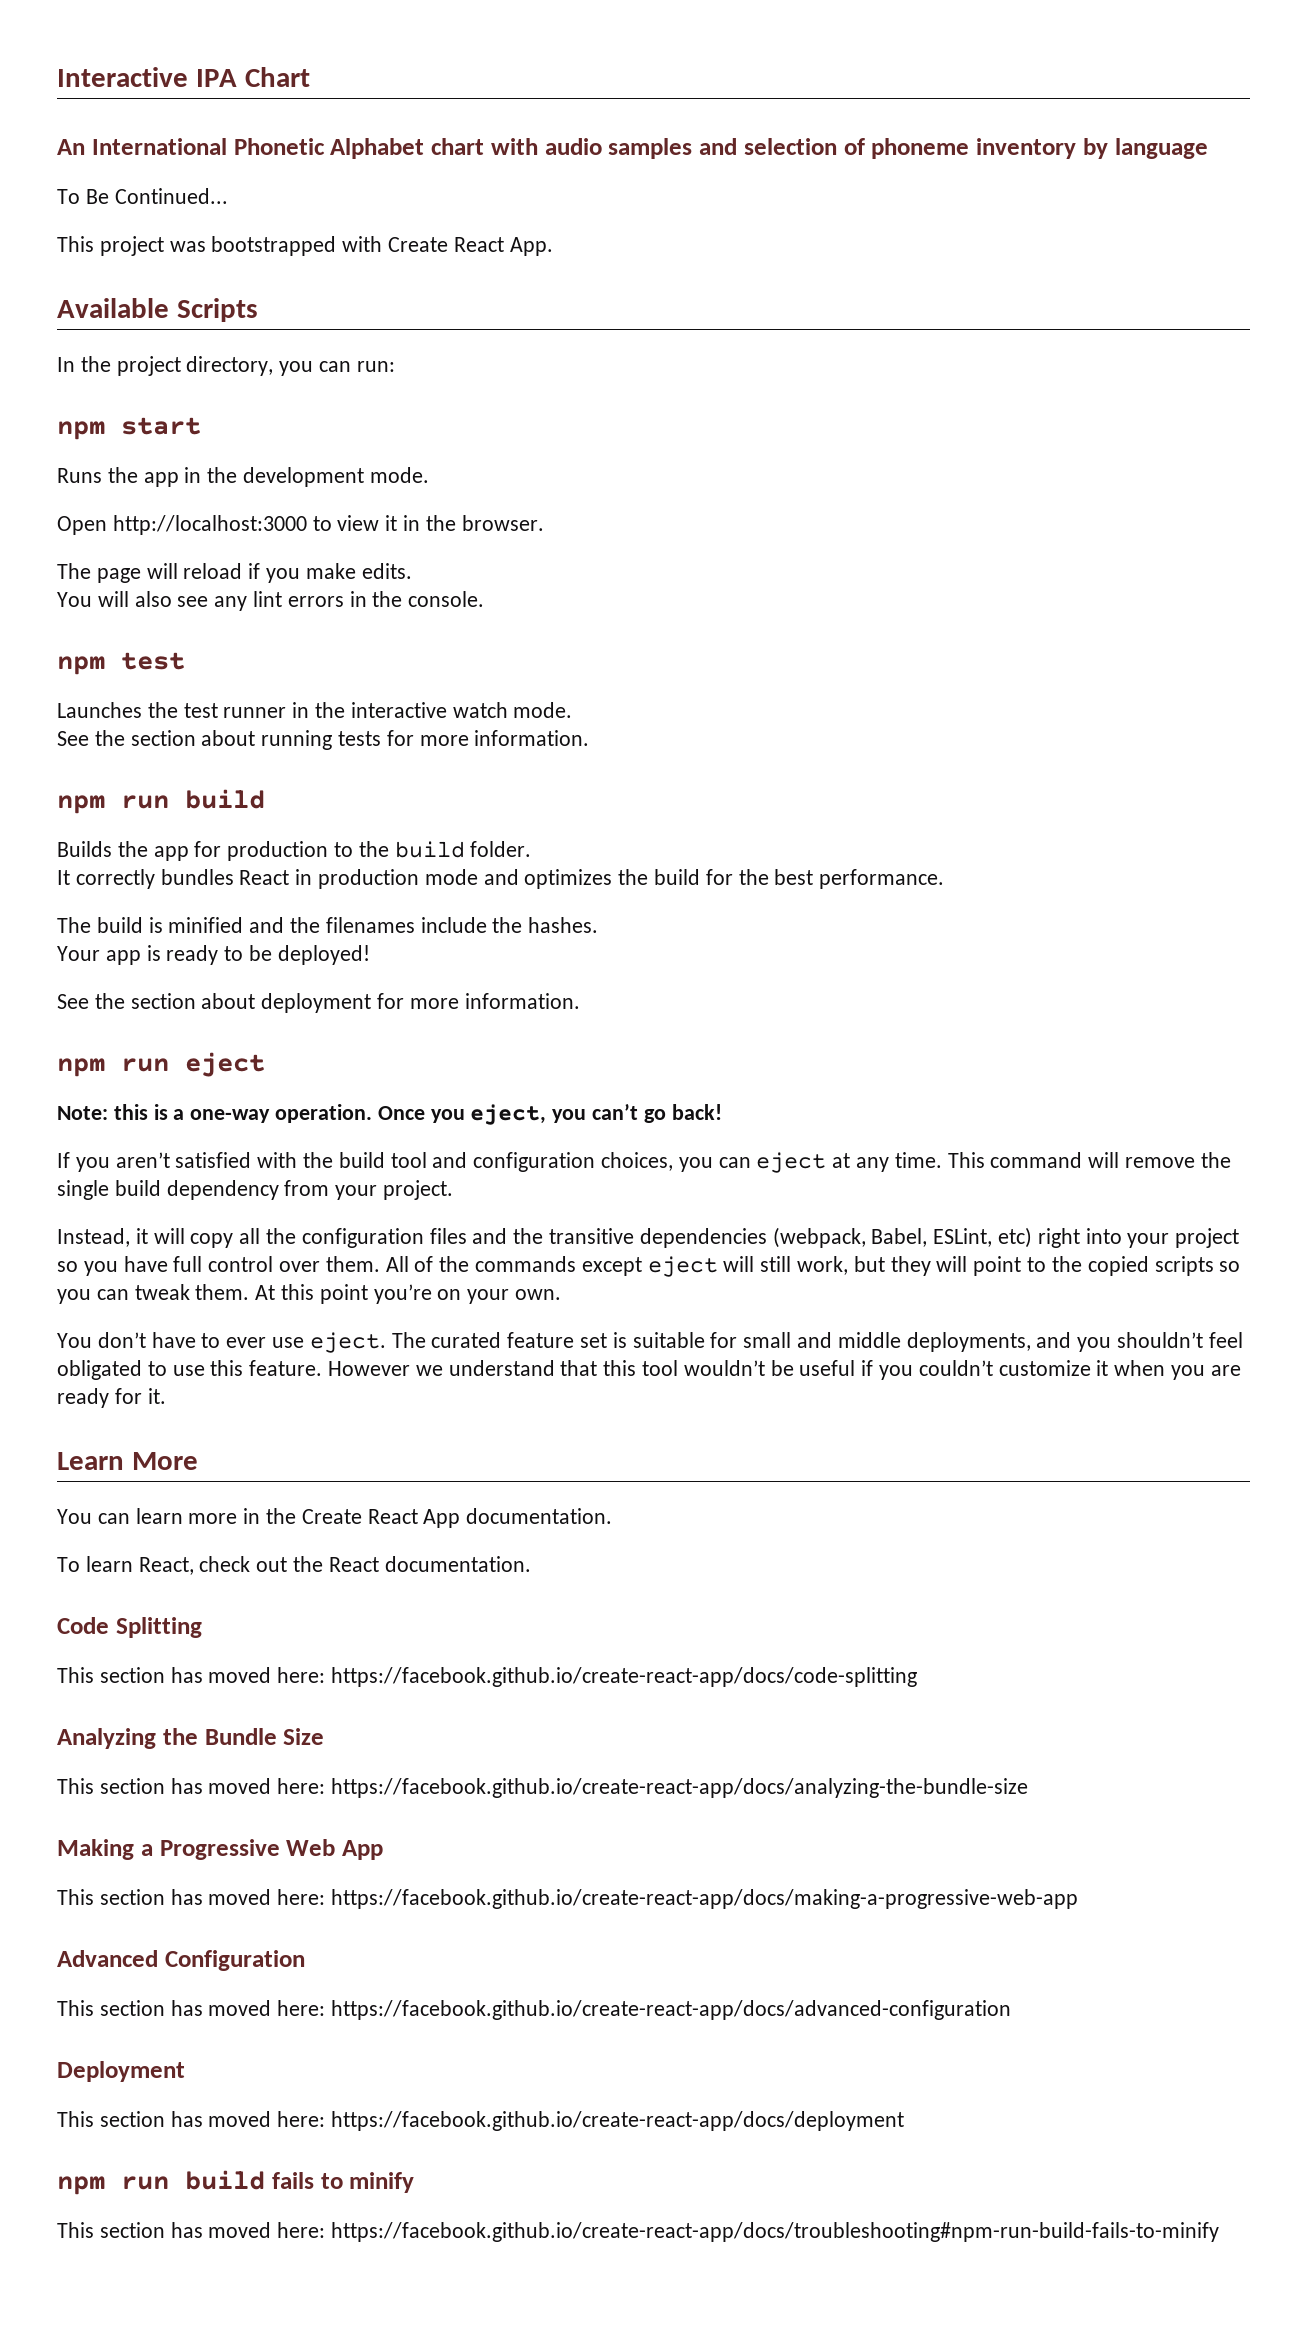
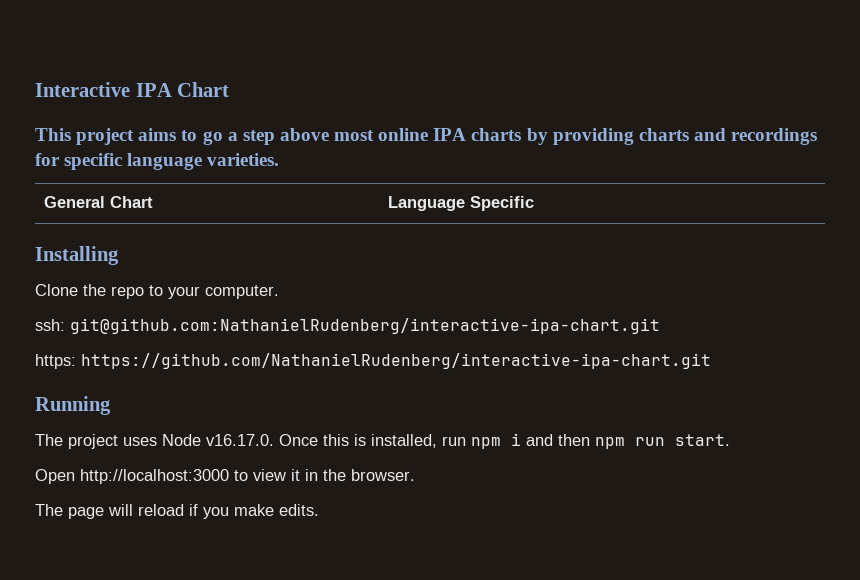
[57,138,1208,159] [57,188,228,204] [57,236,553,256] [57,298,258,322] [57,356,395,376] [57,417,201,440] [57,467,429,487] An International Phonetic Alphabet chart with audio samples and selection of phoneme inventory by language // To Be Continued... // This project was bootstrapped with Create React App. // Available Scripts // In the project directory, you can run: // npm start // Runs the app in the development mode. -> [35,128,818,145] [35,153,280,170] [44,196,154,208] [388,196,535,211] [35,246,119,265] [35,284,279,299] [35,318,660,334] [35,353,711,369] [35,396,111,415] [35,433,730,449] This project aims to go a step above most online IPA charts by providing charts and recordings for specific language varieties. // General Chart | Language Specific // Installing // Clone the repo to your computer. // ssh: git@github.com:NathanielRudenberg/interactive-ipa-chart.git // https: https://github.com/NathanielRudenberg/interactive-ipa-chart.git // Running // The project uses Node v16.17.0. Once this is installed, run npm i and then npm run start.
[57,591,485,611] [57,652,185,675] [57,702,573,718] [57,730,590,750] [57,789,265,814] [57,841,532,861] [57,869,945,889] [57,917,599,933] [57,945,370,965] [57,993,580,1013] [57,1052,265,1077] [57,1104,722,1125] [57,1152,1231,1173] [57,1180,454,1200] [57,1227,1240,1248] [57,1256,1241,1277] [57,1284,562,1304] [57,1332,1243,1353] [57,1360,1241,1380] [57,1388,166,1408] [57,1452,198,1470] [57,1508,613,1528] [57,1556,531,1575] [57,1617,202,1638] [57,1667,918,1687] [57,1728,325,1749] [57,1778,1029,1798] [57,1839,383,1860] [57,1889,1079,1909] [57,1950,305,1971] [57,2000,1012,2020] [57,2061,185,2082] [57,2111,905,2131] [57,2170,415,2195] [57,2222,1220,2242] // You will also see any lint errors in the console. // npm test // Launches the test runner in the interactive watch mode. // See the section about running tests for more information. // npm run build // Builds the app for production to the build folder. // It correctly bundles React in production mode and optimizes the build for the best performance. // The build is minified and the filenames include the hashes. // Your app is ready to be deployed! // See the section about deployment for more information. // npm run eject // Note: this is a one-way operation. Once you eject, you can’t go back! // If you aren’t satisfied with the build tool and configuration choices, you can eject at any time. This command will remove the single build dependency from your project. // Instead, it will copy all the configuration files and the transitive dependencies (webpack, Babel, ESLint, etc) right into your project so you have full control over them. All of the commands except eject will still work, but they will point to the copied scripts so you can tweak them. At this point you’re on your own. // You don’t have to ever use eject. The curated feature set is suitable for small and middle deployments, and you shouldn’t feel obligated to use this feature. However we understand that this tool wouldn’t be useful if you couldn’t customize it when you are ready for it. // Learn More // You can learn more in the Create React App documentation. // To learn React, check out the React documentation. // Code Splitting // This section has moved here: https://facebook.github.io/create-react-app/docs/code-splitting // Analyzing the Bundle Size // This section has moved here: https://facebook.github.io/create-react-app/docs/analyzing-the-bundle-size // Making a Progressive Web App // This section has moved here: https://facebook.github.io/create-react-app/docs/making-a-progressive-web-app // Advanced Configuration // This section has moved here: https://facebook.github.io/create-react-app/docs/advanced-configuration // Deployment // This section has moved here: https://facebook.github.io/create-react-app/docs/deployment // npm run build fails to minify // This section has moved here: https://facebook.github.io/create-react-app/docs/troubleshooting#npm-run-build-fails-to-minify -> (319, 510) none

